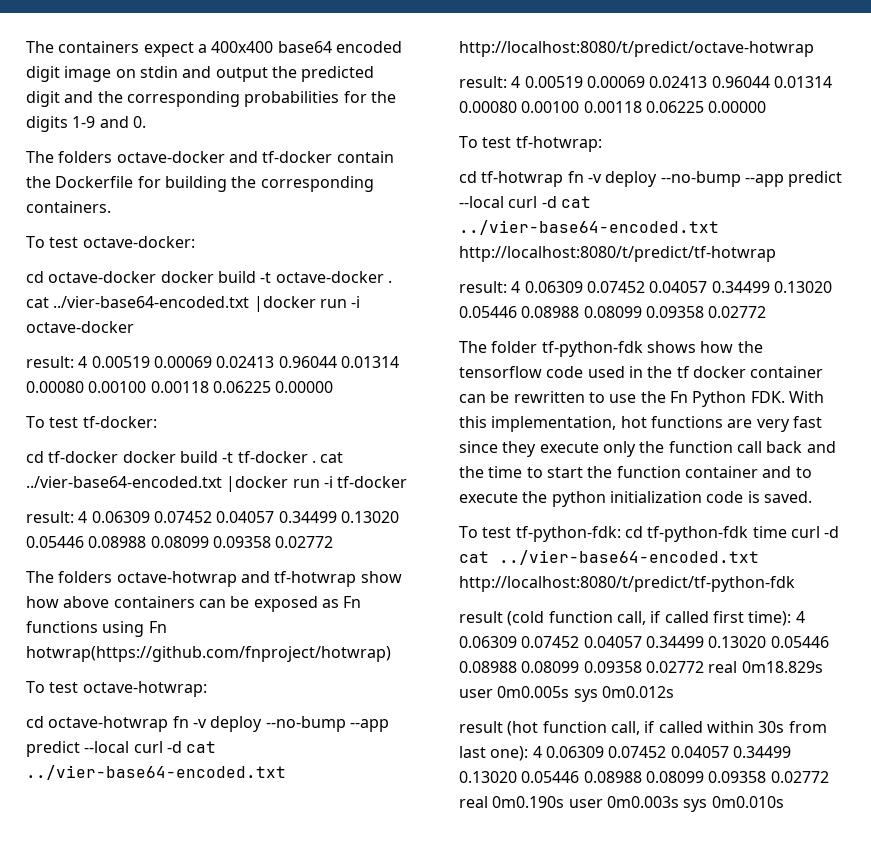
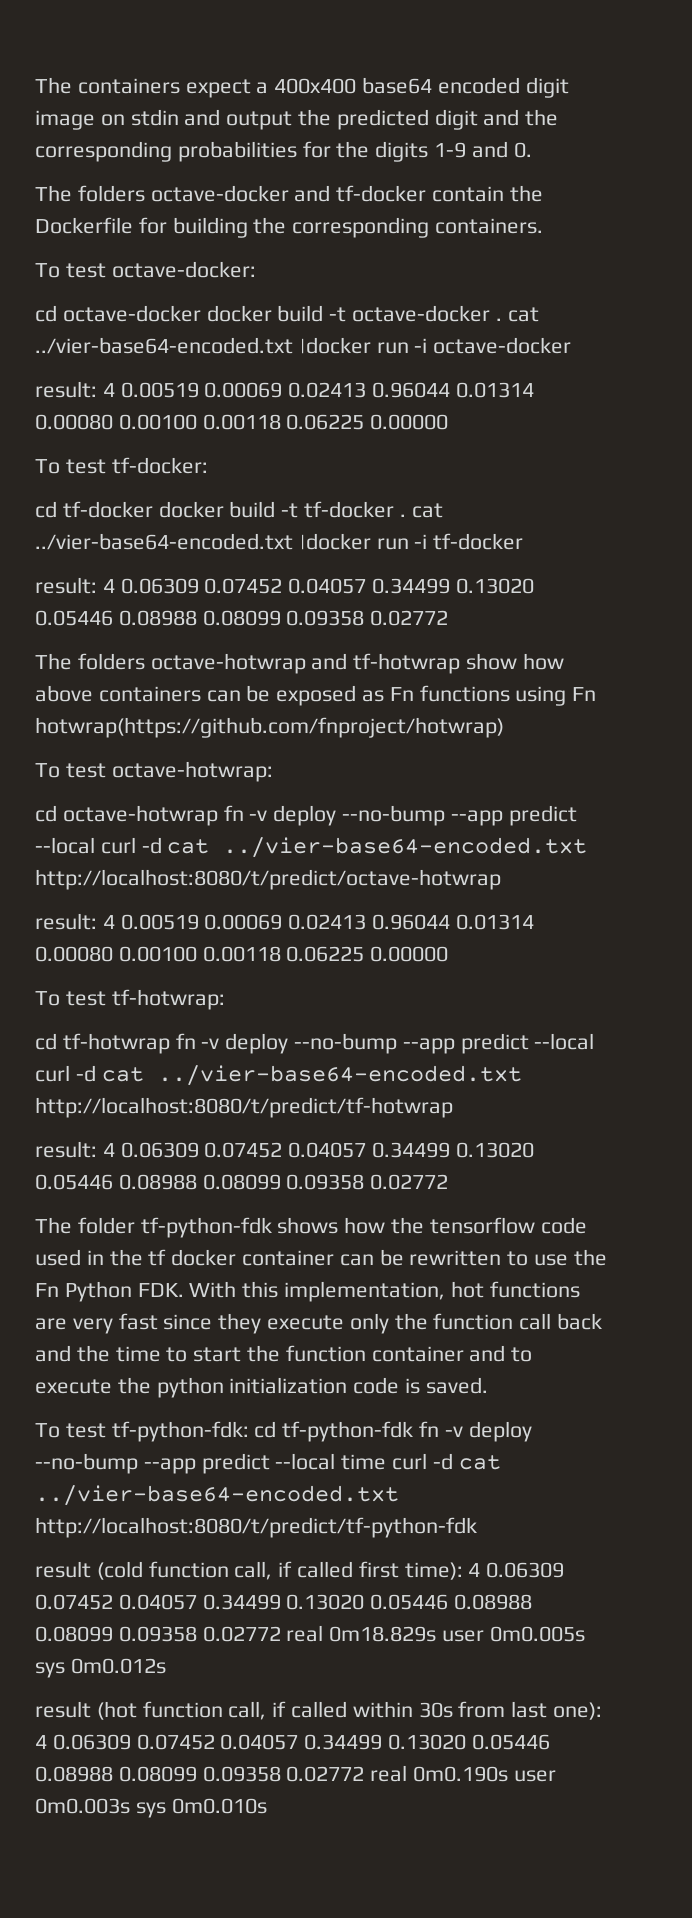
(749, 534) none -> [419,1421,532,1442] [35,1453,336,1474] fn -v deploy --no-bump --app predict --local

